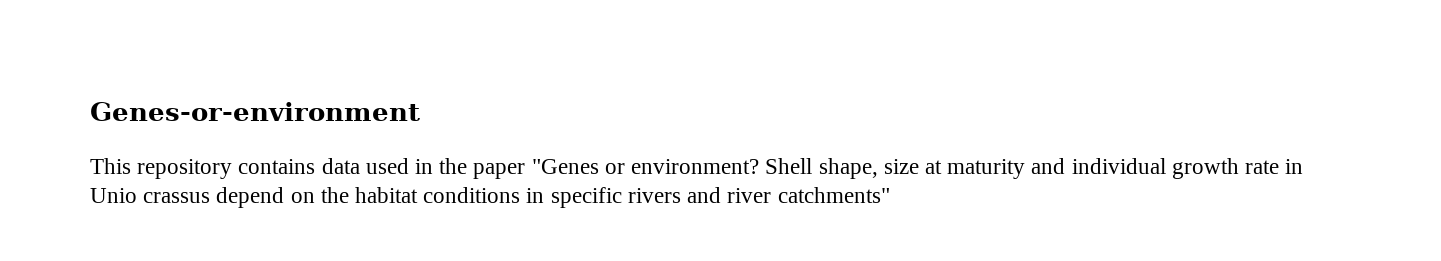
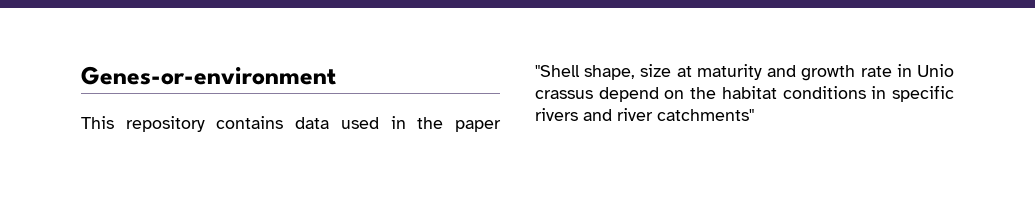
[531,158,813,174] "Genes or environment? Shell -> [535,65,580,77] "Shell
[1071,158,1166,174] individual -> (797, 71) none

